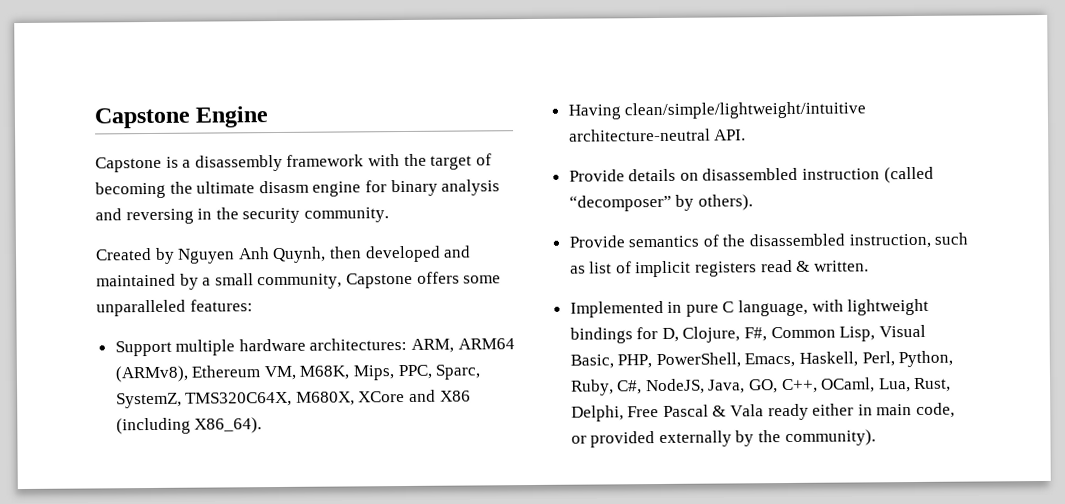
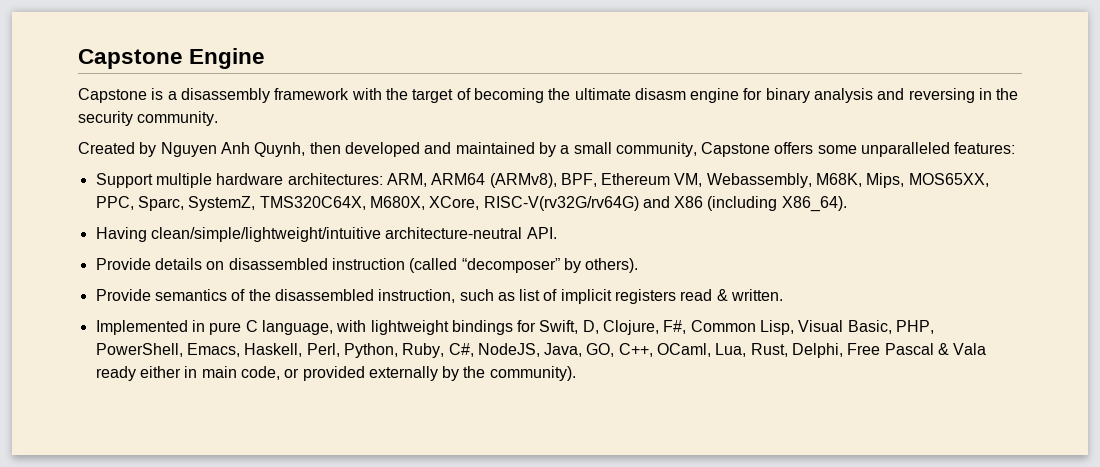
(189, 374) none -> [560,173,597,187] BPF,
(296, 373) none -> [706,173,812,188] Webassembly,
(396, 373) none -> [908,173,989,187] MOS65XX,
[358,391,406,403] XCore -> [429,196,639,211] XCore, RISC-V(rv32G/rv64G)
(659, 333) none -> [539,320,579,334] Swift,

